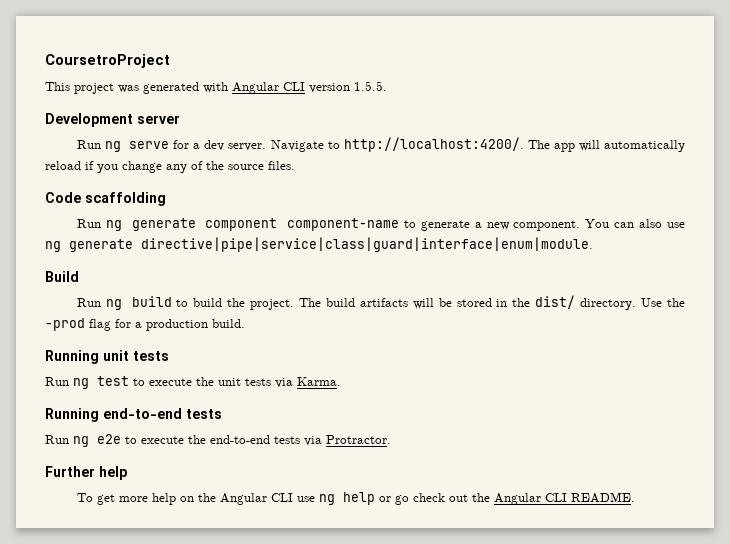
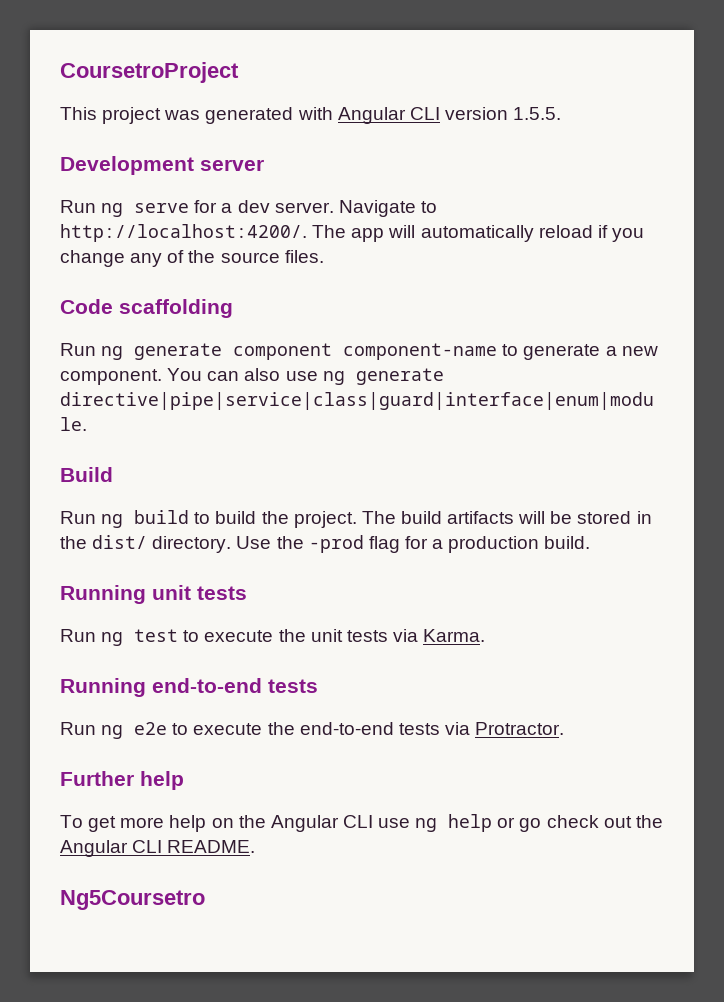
(635, 497) none -> [60,890,205,910] // Ng5Coursetro

